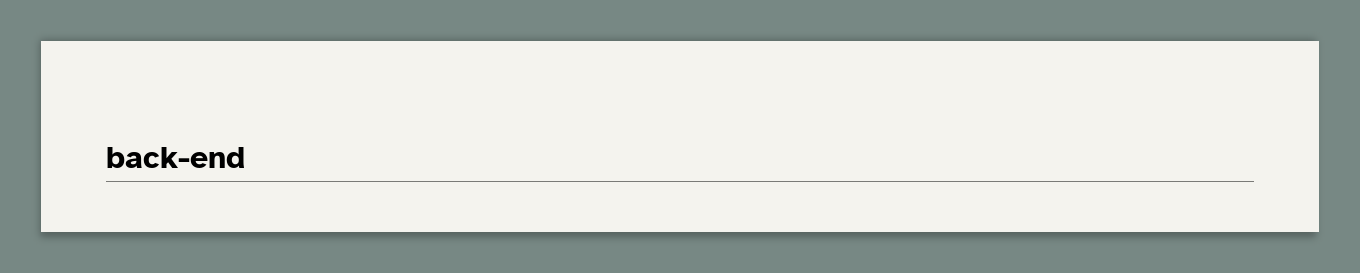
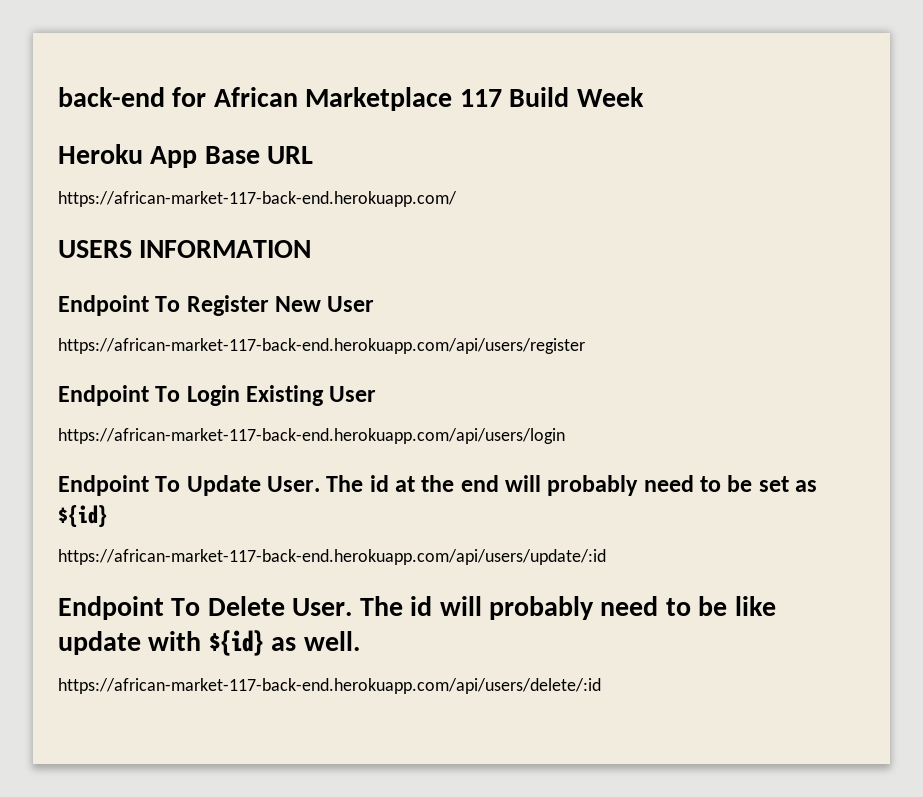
(245, 157) none -> [172,87,644,111] [58,144,314,168] [58,191,457,207] [58,240,312,258] [58,295,375,316] [58,338,585,354] [58,385,377,406] [58,428,565,444] [58,475,818,496] [58,505,108,528] [58,549,606,565] [58,596,776,620] [58,630,360,656] [58,678,601,694] for African Marketplace 117 Build Week // Heroku App Base URL // https://african-market-117-back-end.herokuapp.com/ // USERS INFORMATION // Endpoint To Register New User // https://african-market-117-back-end.herokuapp.com/api/users/register // Endpoint To Login Existing User // https://african-market-117-back-end.herokuapp.com/api/users/login // Endpoint To Update User. The id at the end will probably need to be set as ${id} // https://african-market-117-back-end.herokuapp.com/api/users/update/:id // Endpoint To Delete User. The id will probably need to be like update with ${id} as well. // https://african-market-117-back-end.herokuapp.com/api/users/delete/:id

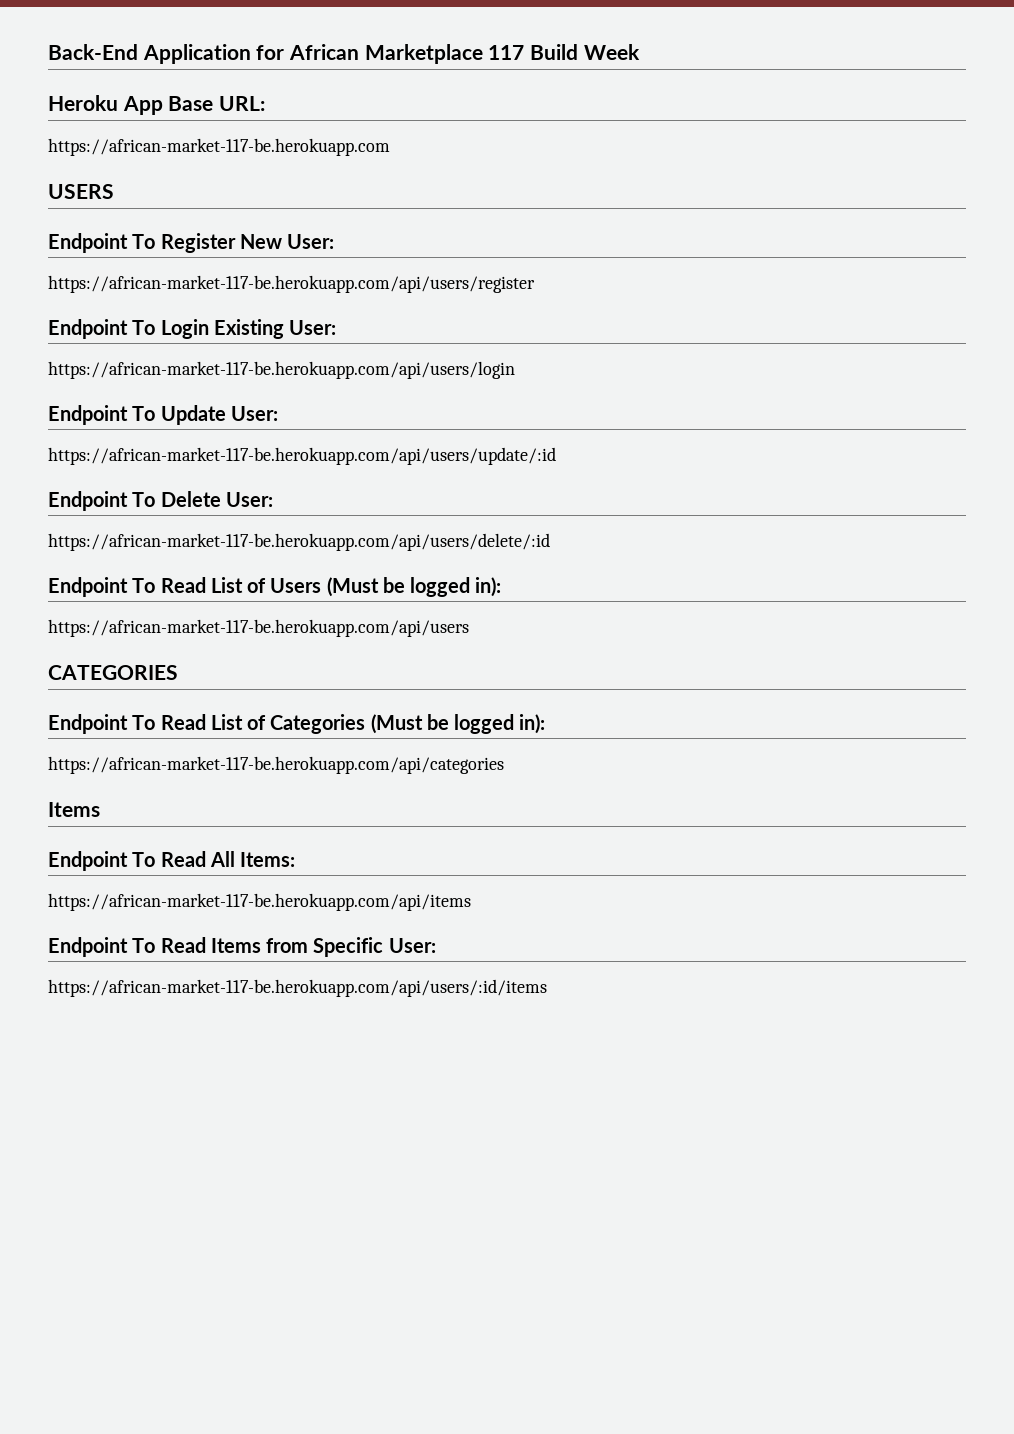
[58,87,165,107] back-end -> [48,44,251,64] Back-End Application
[267,146,314,164] [58,191,457,207] URL // https://african-market-117-back-end.herokuapp.com/ -> [219,96,266,111] [48,138,390,156] URL: // https://african-market-117-be.herokuapp.com
[139,240,312,258] INFORMATION -> (114, 191) none
[327,296,375,312] [58,338,585,354] User // https://african-market-117-back-end.herokuapp.com/api/users/register -> [287,234,335,249] [48,275,535,293] User: // https://african-market-117-be.herokuapp.com/api/users/register
[329,386,377,402] [58,428,565,444] User // https://african-market-117-back-end.herokuapp.com/api/users/login -> [289,320,337,335] [48,361,515,379] User: // https://african-market-117-be.herokuapp.com/api/users/login
[267,475,818,496] [58,505,108,528] [58,549,606,565] [58,596,776,620] [58,630,360,656] [58,678,601,694] User. The id at the end will probably need to be set as ${id} // https://african-market-117-back-end.herokuapp.com/api/users/update/:id // Endpoint To Delete User. The id will probably need to be like update with ${id} as well. // https://african-market-117-back-end.herokuapp.com/api/users/delete/:id -> [230,406,278,421] [48,447,556,465] [48,491,273,511] [48,533,550,551] [48,577,502,597] [48,619,469,637] [48,665,178,680] [48,714,546,734] [48,756,504,774] [48,802,100,817] [48,851,296,871] [48,893,471,911] [48,937,436,957] [48,979,547,997] User: // https://african-market-117-be.herokuapp.com/api/users/update/:id // Endpoint To Delete User: // https://african-market-117-be.herokuapp.com/api/users/delete/:id // Endpoint To Read List of Users (Must be logged in): // https://african-market-117-be.herokuapp.com/api/users // CATEGORIES // Endpoint To Read List of Categories (Must be logged in): // https://african-market-117-be.herokuapp.com/api/categories // Items // Endpoint To Read All Items: // https://african-market-117-be.herokuapp.com/api/items // Endpoint To Read Items from Specific User: // https://african-market-117-be.herokuapp.com/api/users/:id/items

